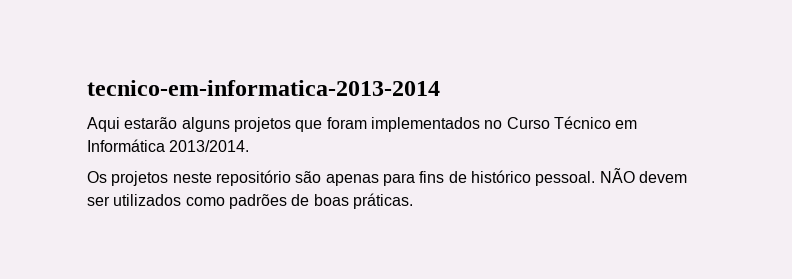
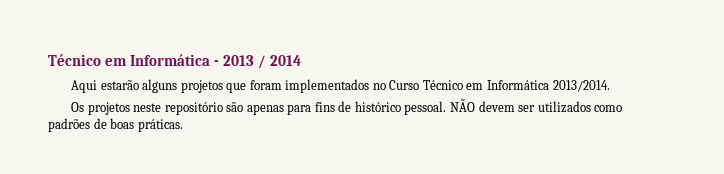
[87,80,440,96] tecnico-em-informatica-2013-2014 -> [48,54,302,69] Técnico em Informática - 2013 / 2014

